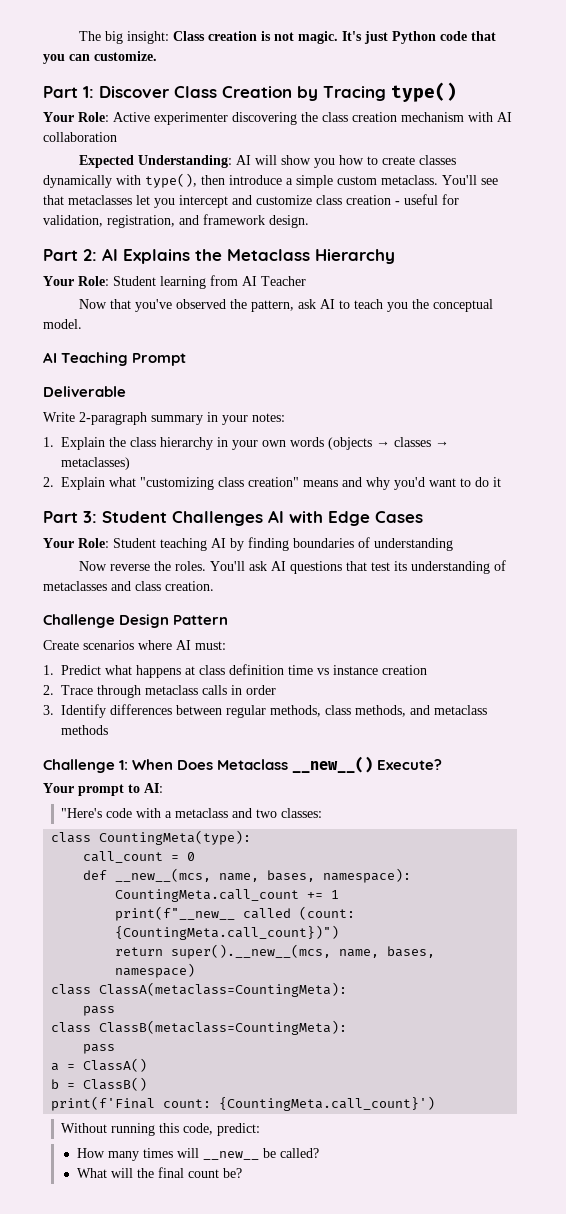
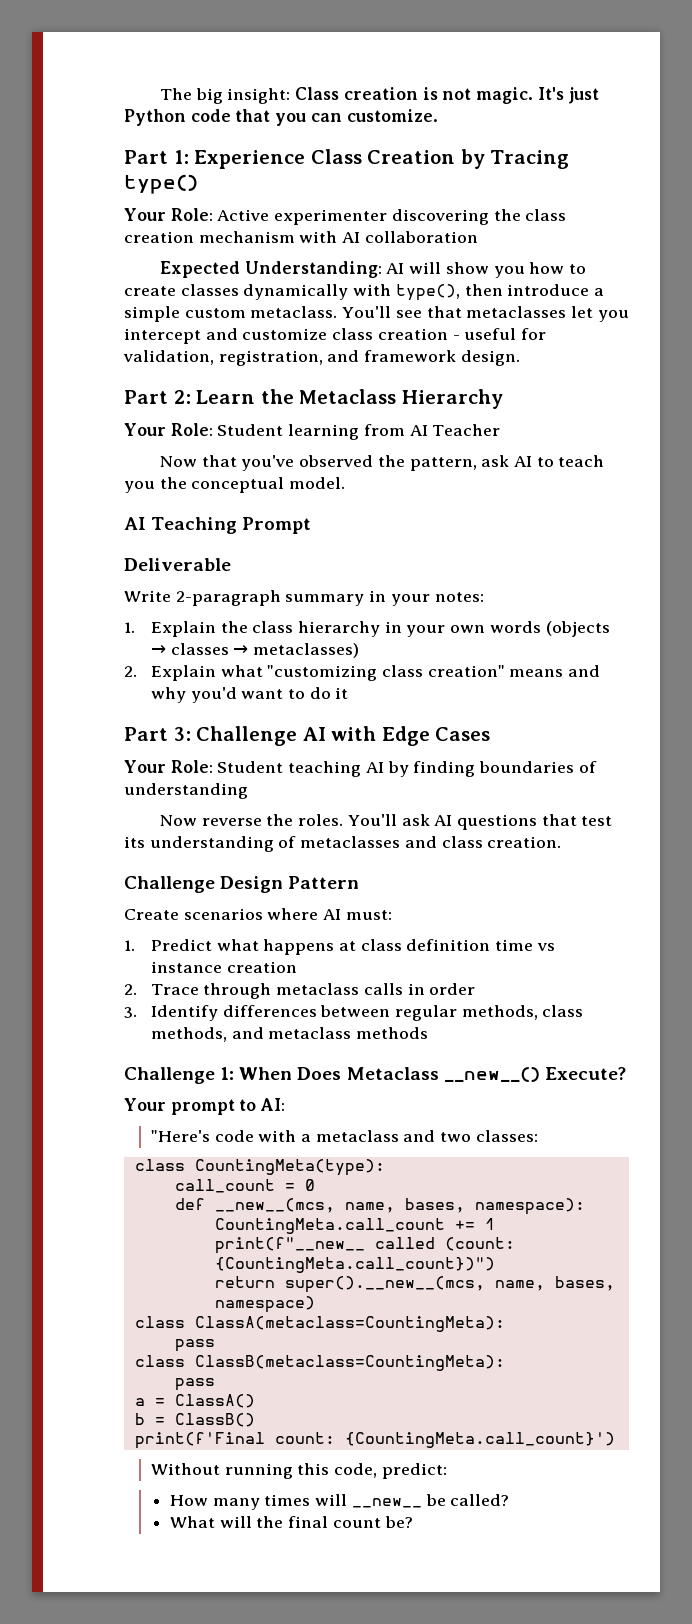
[99,86,170,98] Discover -> [194,150,306,169] Experience
[102,248,190,264] AI Explains -> [196,390,256,404] Learn
[102,511,263,526] Student Challenges -> [196,726,298,746] Challenge

